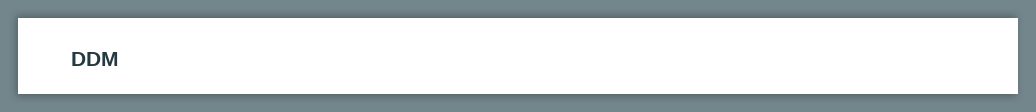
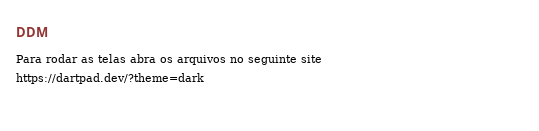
(119, 59) none -> [16,54,322,65] [16,73,204,84] // Para rodar as telas abra os arquivos no seguinte site https://dartpad.dev/?theme=dark

